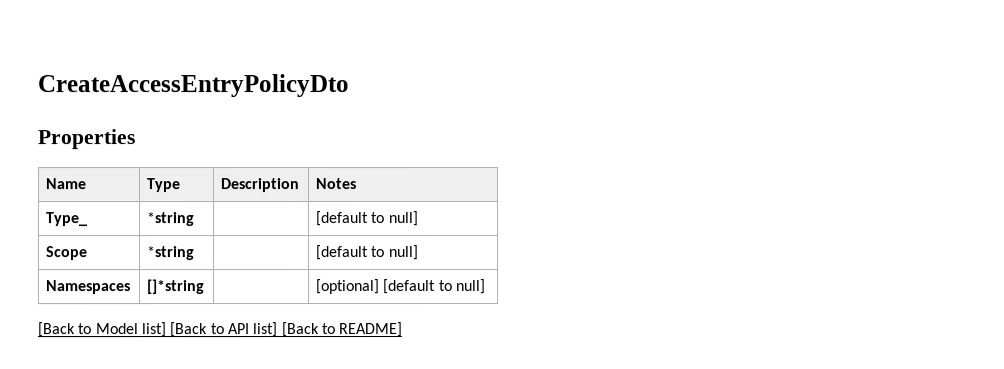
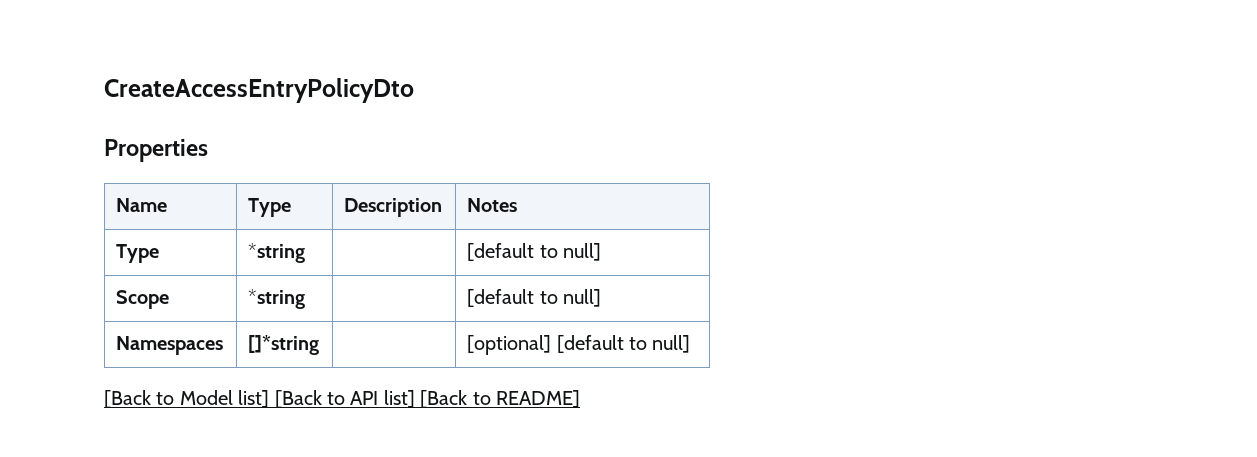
[46,212,89,227] Type_ -> [116,244,160,263] Type

